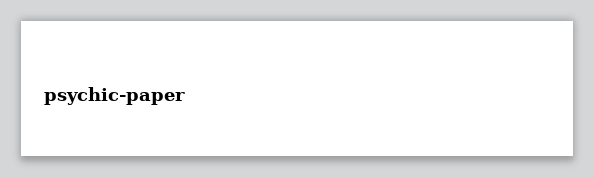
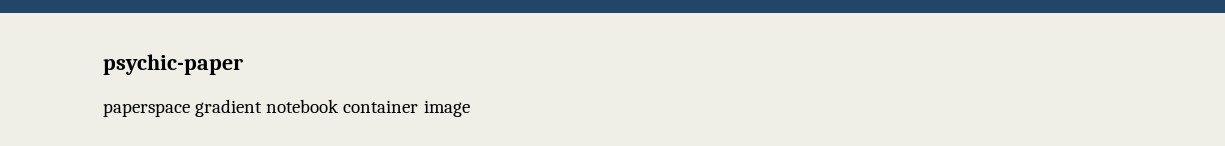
(185, 96) none -> [103,99,470,117] // paperspace gradient notebook container image

